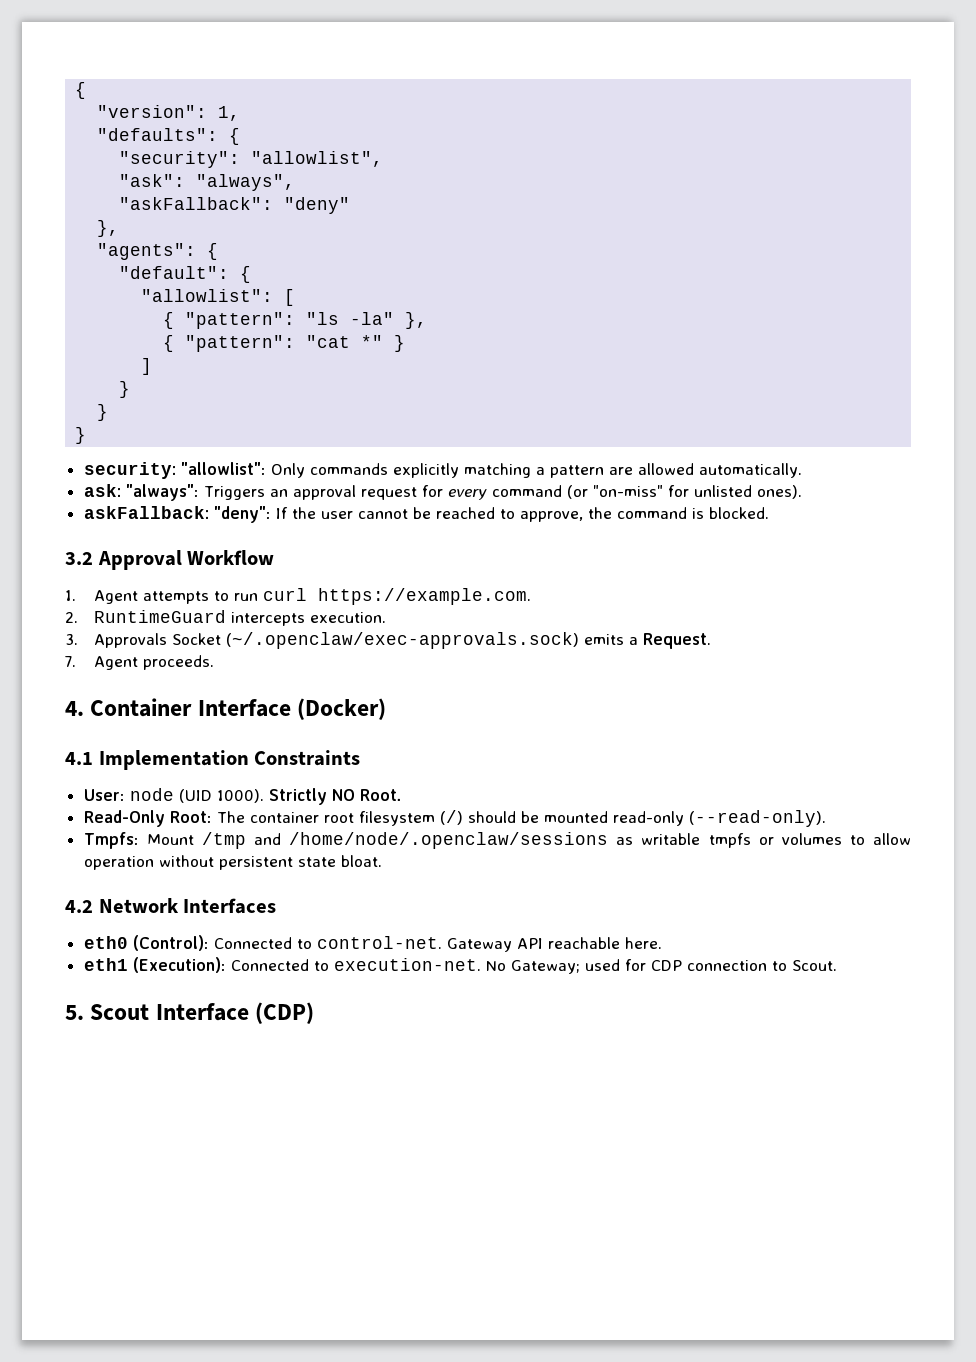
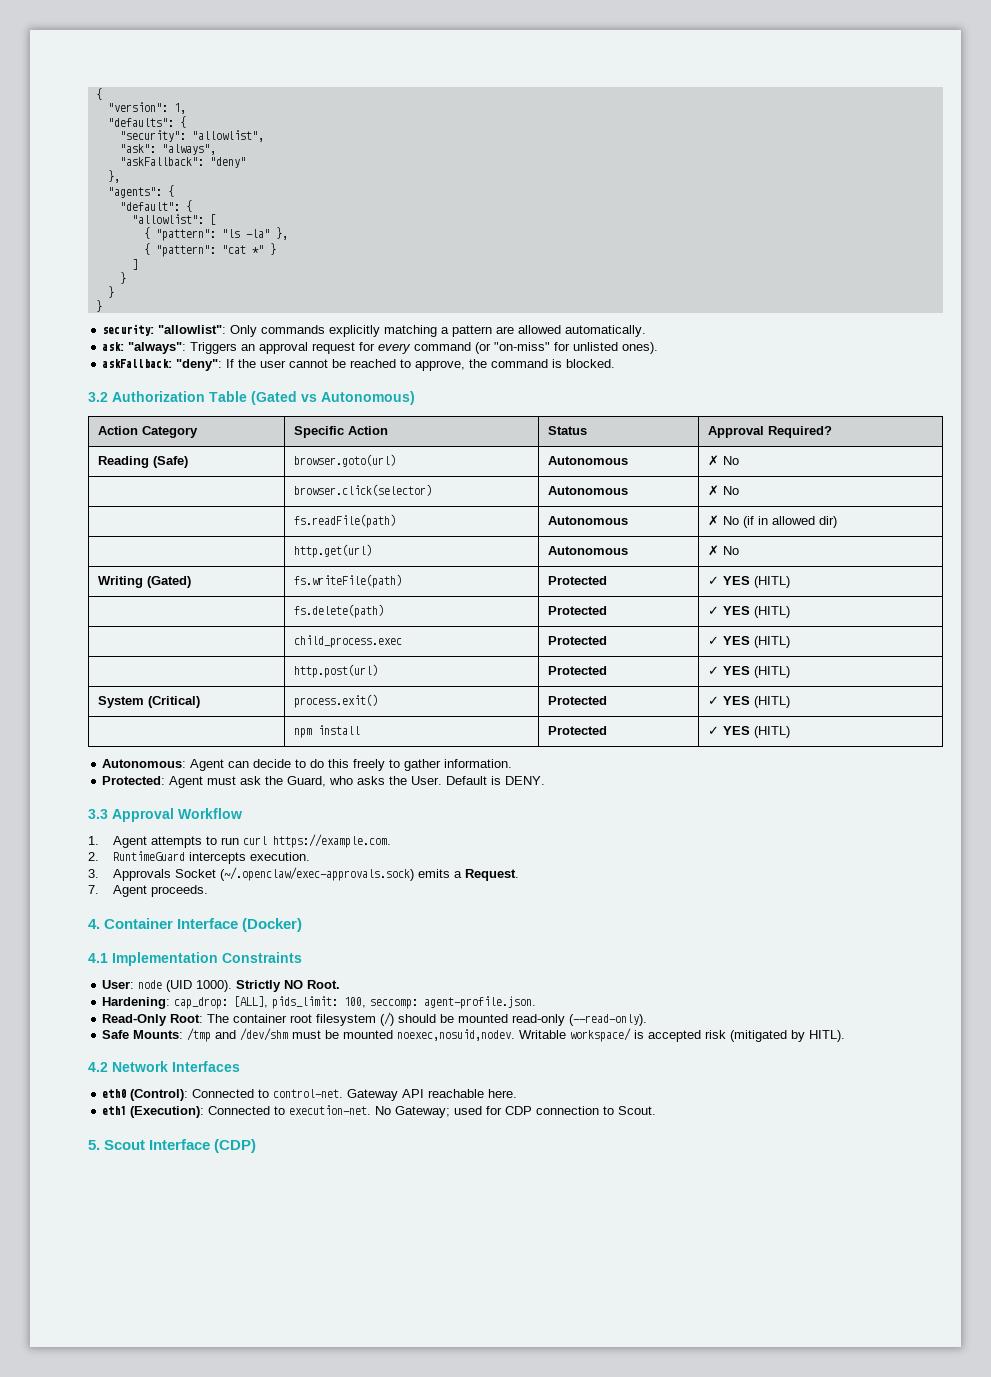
(93, 558) none -> [112,391,415,405] [97,426,198,438] [293,426,388,438] [547,426,587,435] [707,426,832,438] [97,456,188,468] [293,454,396,467] [547,456,628,465] [707,455,739,466] [293,484,432,496] [547,486,628,495] [707,485,739,496] [293,514,396,528] [547,516,628,525] [707,515,837,528] [293,544,372,558] [547,546,628,555] [707,545,739,556] [97,576,191,588] [293,574,402,588] [547,576,607,585] [707,576,790,588] [293,604,384,618] [547,606,607,615] [707,606,790,618] [293,635,402,648] [547,636,607,645] [707,636,790,648] [293,664,378,678] [547,666,607,675] [707,666,790,678] [97,696,200,708] [293,694,378,708] [547,696,607,705] [707,696,790,708] [293,725,360,738] [547,726,607,735] [707,726,790,738] [102,759,513,771] [102,776,546,788] [88,809,108,819] Authorization Table (Gated vs Autonomous) // Action Category | Specific Action | Status | Approval Required? // Reading (Safe) | browser.goto(url) | Autonomous | ✗ No // | browser.click(selector) | Autonomous | ✗ No // | fs.readFile(path) | Autonomous | ✗ No (if in allowed dir) // | http.get(url) | Autonomous | ✗ No // Writing (Gated) | fs.writeFile(path) | Protected | ✓ YES (HITL) // | fs.delete(path) | Protected | ✓ YES (HITL) // | child_process.exec | Protected | ✓ YES (HITL) // | http.post(url) | Protected | ✓ YES (HITL) // System (Critical) | process.exit() | Protected | ✓ YES (HITL) // | npm install | Protected | ✓ YES (HITL) // Autonomous: Agent can decide to do this freely to gather information. // Protected: Agent must ask the Guard, who asks the User. Default is DENY. // 3.3
(402, 795) none -> [102,996,537,1009] // Hardening: cap_drop: [ALL], pids_limit: 100, seccomp: agent-profile.json.
[83,832,912,849] [83,855,382,870] Tmpfs: Mount /tmp and /home/node/.openclaw/sessions as writable tmpfs or volumes to allow operation without persistent state bloat. -> [102,1028,846,1042] Safe Mounts: /tmp and /dev/shm must be mounted noexec,nosuid,nodev. Writable workspace/ is accepted risk (mitigated by HITL).

